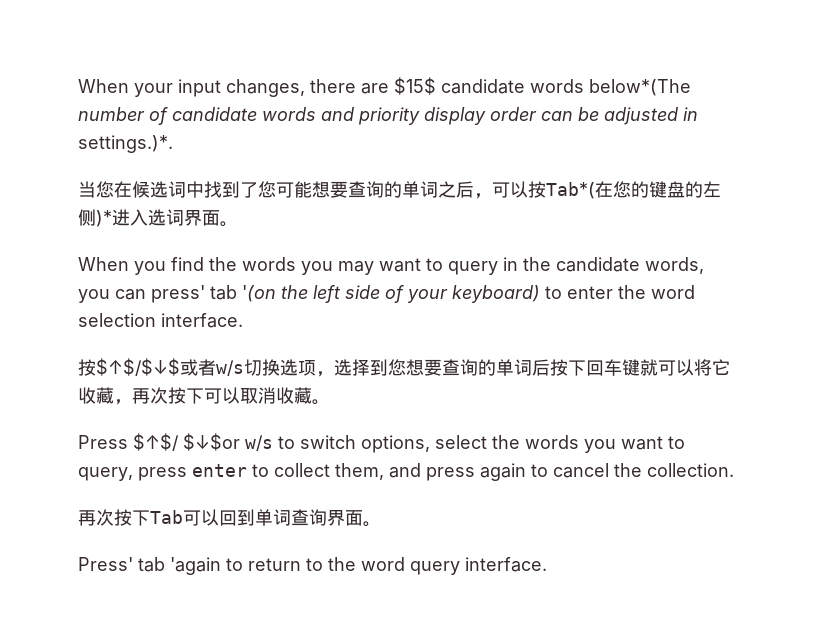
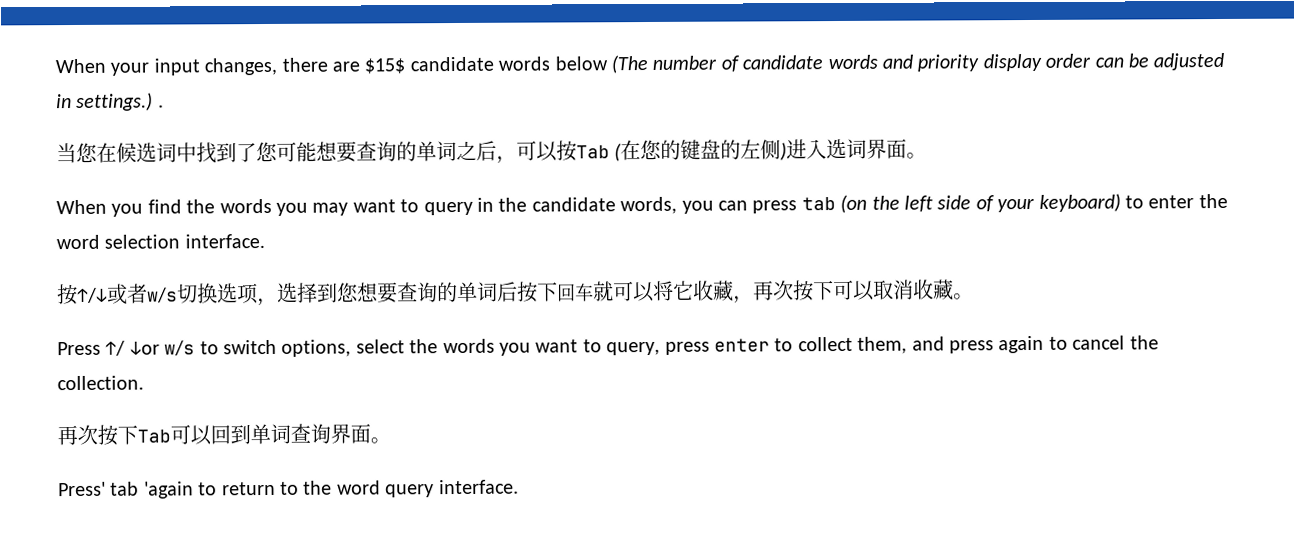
[589,79,691,96] below*(The -> [554,55,648,74] below (The
[78,135,173,153] settings.)*. -> [76,92,164,111] settings.) .
[546,182,595,199] Tab*( -> [576,143,623,162] Tab (
[96,210,112,227] )* -> [780,142,788,161] )
[151,285,276,303] press' tab '(on -> [752,194,868,214] press tab (on
[96,358,180,376] $↑$/$↓$ -> [77,287,108,303] ↑/↓
[622,359,640,376] 键 -> (594, 292) none
[133,433,240,451] $↑$/ $↓$or -> [105,340,160,356] ↑/ ↓or

